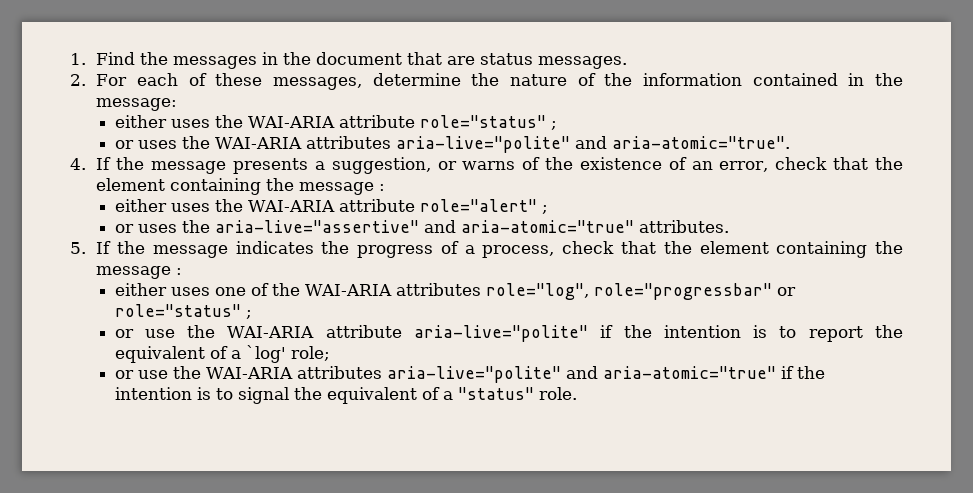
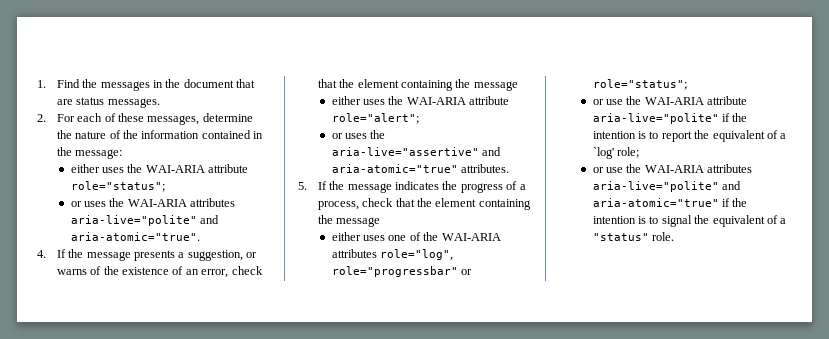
[419,115,557,130] role="status" ; -> [70,181,165,192] role="status";
[379,184,386,191] [114,199,548,214] : // either uses the WAI-ARIA attribute role="alert" ; -> [331,96,510,105] [331,113,419,124] // either uses the WAI-ARIA attribute role="alert";
[176,268,183,275] : -> (381, 222) none
[114,304,252,319] role="status" ; -> [592,79,687,90] role="status";

